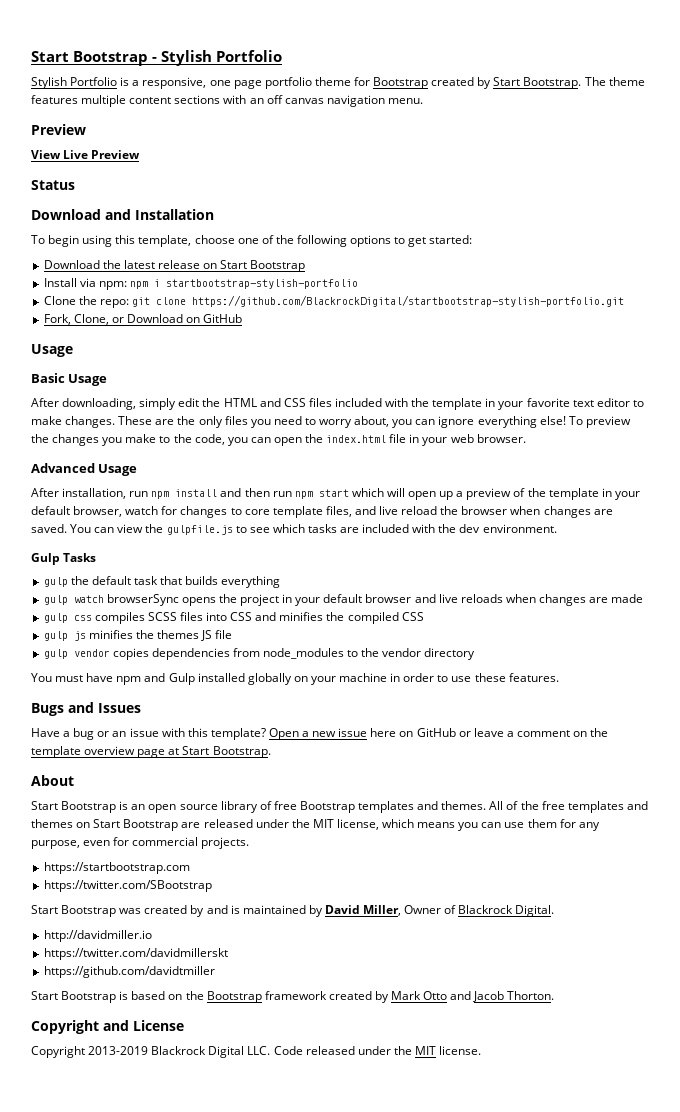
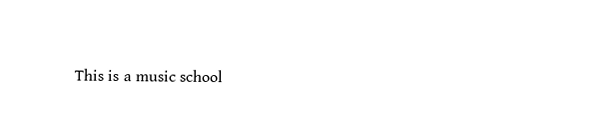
[31,50,282,66] [31,77,645,89] [31,95,423,107] [31,124,86,135] [31,150,141,159] [31,180,75,190] [31,209,214,220] [31,235,473,247] [43,260,306,272] [43,278,358,290] [43,295,624,308] [43,314,243,325] [31,344,73,357] [31,373,108,386] [31,398,644,410] [31,416,631,428] [31,434,526,446] [31,463,138,476] [31,488,640,500] [31,506,613,518] [31,524,557,535] [31,553,97,565] [43,576,281,588] [43,594,644,606] [43,612,424,624] [43,630,233,641] [43,648,476,660] [31,673,559,685] [31,702,141,716] [31,728,609,740] [31,746,271,758] [31,775,74,786] [31,801,648,813] [31,819,600,831] [31,837,250,849] [43,862,190,874] [43,880,212,892] [31,905,555,917] [43,930,152,942] [43,948,228,960] [43,966,215,978] [31,991,555,1003] [31,1020,184,1034] [31,1046,482,1058] Start Bootstrap - Stylish Portfolio // Stylish Portfolio is a responsive, one page portfolio theme for Bootstrap created by Start Bootstrap. The theme features multiple content sections with an off canvas navigation menu. // Preview // View Live Preview // Status // Download and Installation // To begin using this template, choose one of the following options to get started: // Download the latest release on Start Bootstrap // Install via npm: npm i startbootstrap-stylish-portfolio // Clone the repo: git clone https://github.com/BlackrockDigital/startbootstrap-stylish-portfolio.git // Fork, Clone, or Download on GitHub // Usage // Basic Usage // After downloading, simply edit the HTML and CSS files included with the template in your favorite text editor to make changes. These are the only files you need to worry about, you can ignore everything else! To preview the changes you make to the code, you can open the index.html file in your web browser. // Advanced Usage // After installation, run npm install and then run npm start which will open up a preview of the template in your default browser, watch for changes to core template files, and live reload the browser when changes are saved. You can view the gulpfile.js to see which tasks are included with the dev environment. // Gulp Tasks // gulp the default task that builds everything // gulp watch browserSync opens the project in your default browser and live reloads when changes are made // gulp css compiles SCSS files into CSS and minifies the compiled CSS // gulp js minifies the themes JS file // gulp vendor copies dependencies from node_modules to the vendor directory // You must have npm and Gulp installed globally on your machine in order to use these features. // Bugs and Issues // Have a bug or an issue with this template? Open a new issue here on GitHub or leave a comment on the template overview page at Start Bootstrap. // About // Start Bootstrap is an open source library of free Bootstrap templates and themes. All of the free templates and themes on Start Bootstrap are released under the MIT license, which means you can use them for any purpose, even for commercial projects. // https://startbootstrap.com // https://twitter.com/SBootstrap // Start Bootstrap was created by and is maintained by David Miller, Owner of Blackrock Digital. // http://davidmiller.io // https://twitter.com/davidmillerskt // https://github.com/davidtmiller // Start Bootstrap is based on the Bootstrap framework created by Mark Otto and Jacob Thorton. // Copyright and License // Copyright 2013-2019 Blackrock Digital LLC. Code released under the MIT license. -> [74,68,224,83] This is a music school

